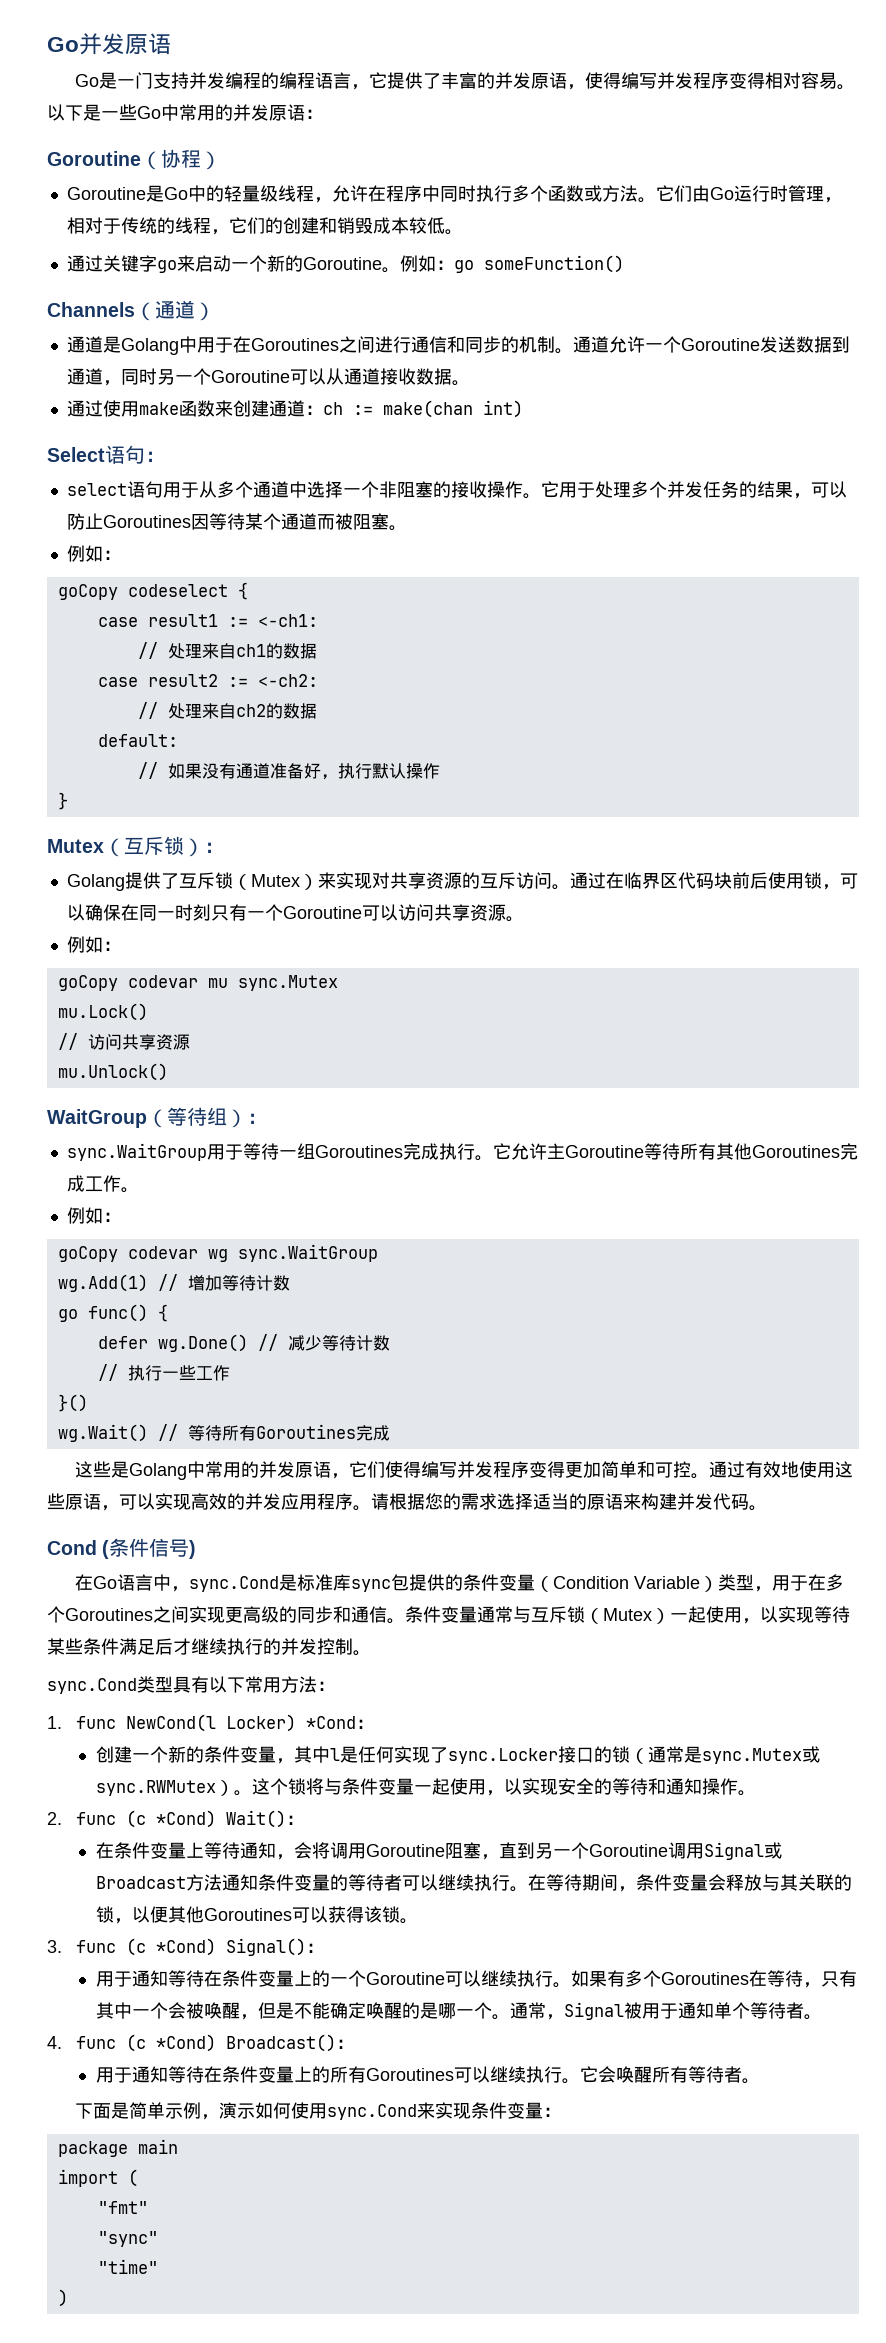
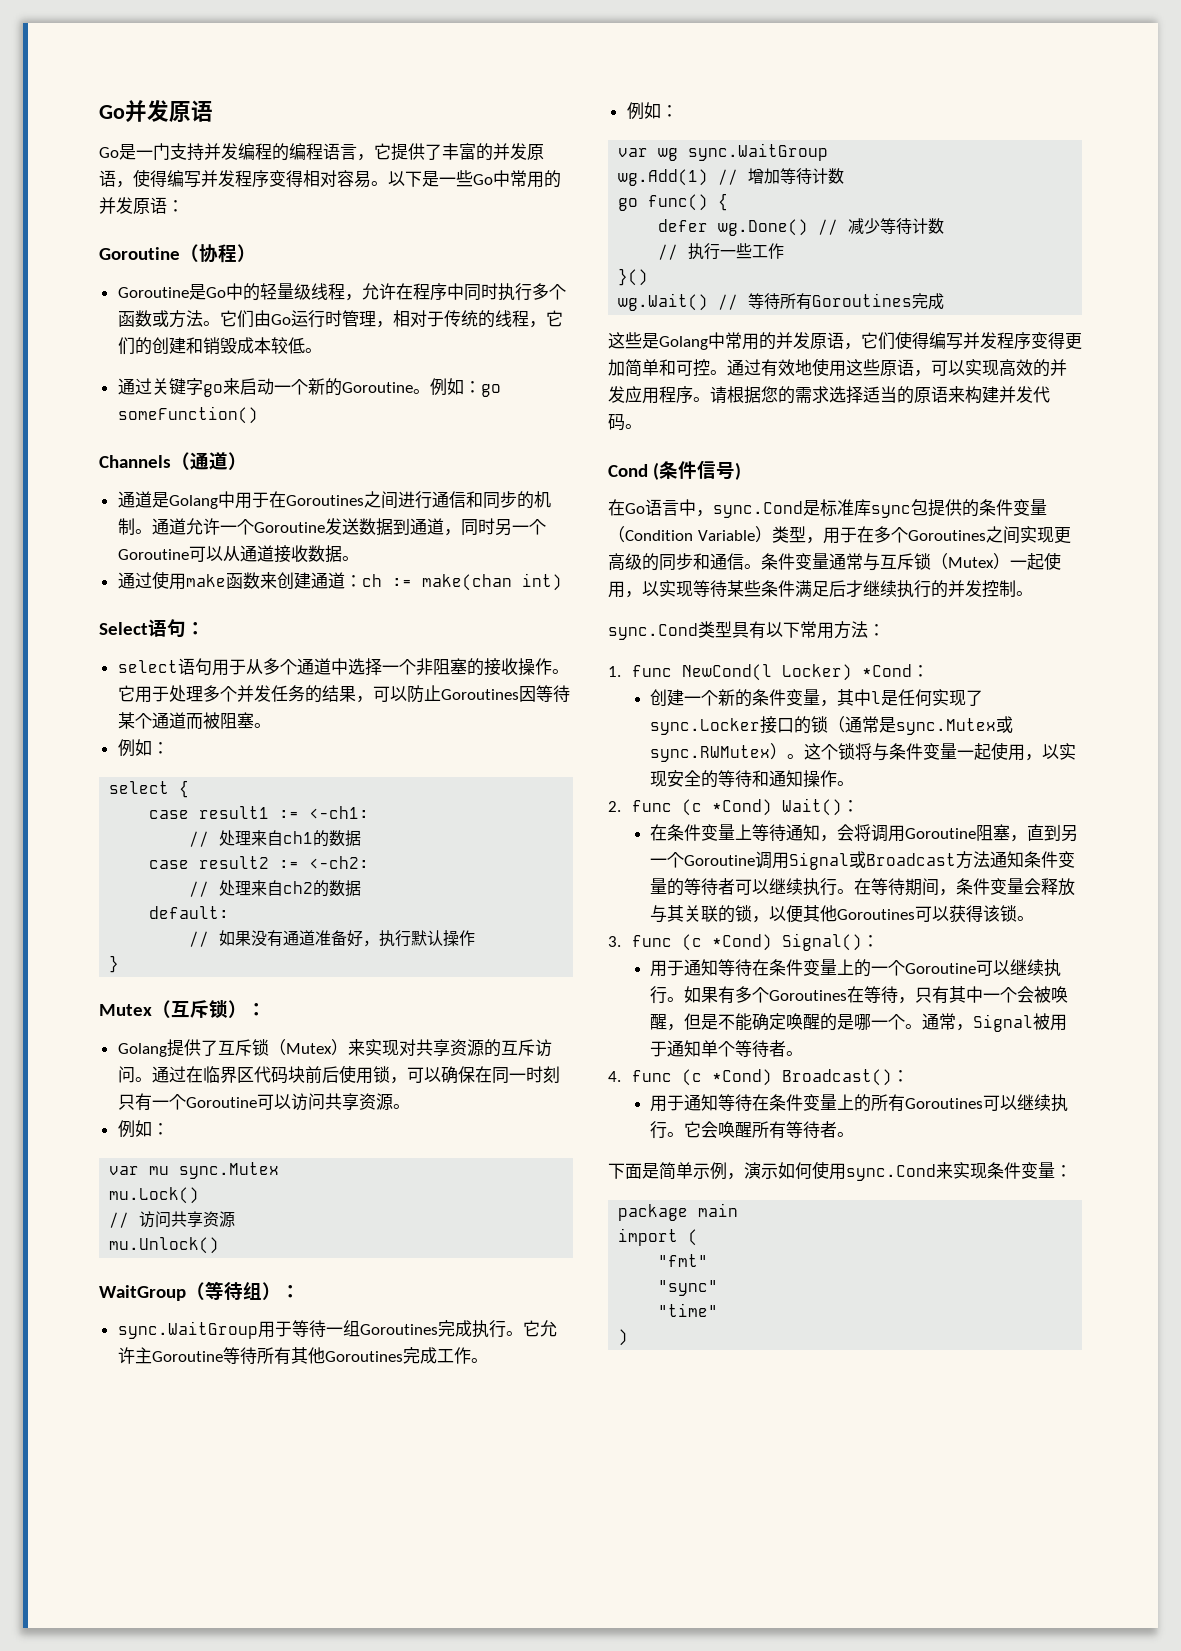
[57,584,228,600] goCopy codeselect -> [109,781,170,794] select
[57,975,198,991] goCopy codevar -> [109,1166,140,1175] var
[57,1246,198,1262] goCopy codevar -> [618,148,649,157] var

